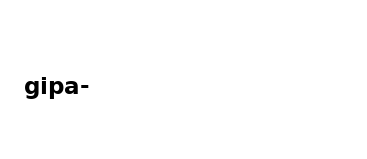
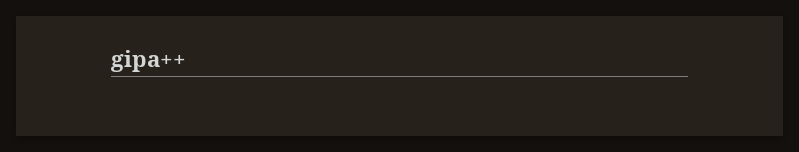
[24,77,90,99] gipa- -> [111,50,186,72] gipa++

